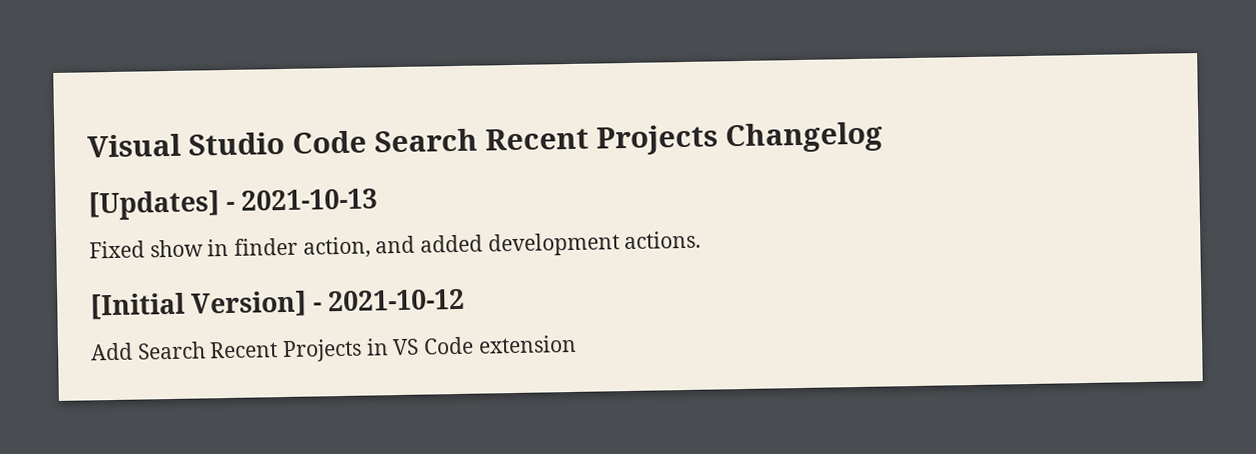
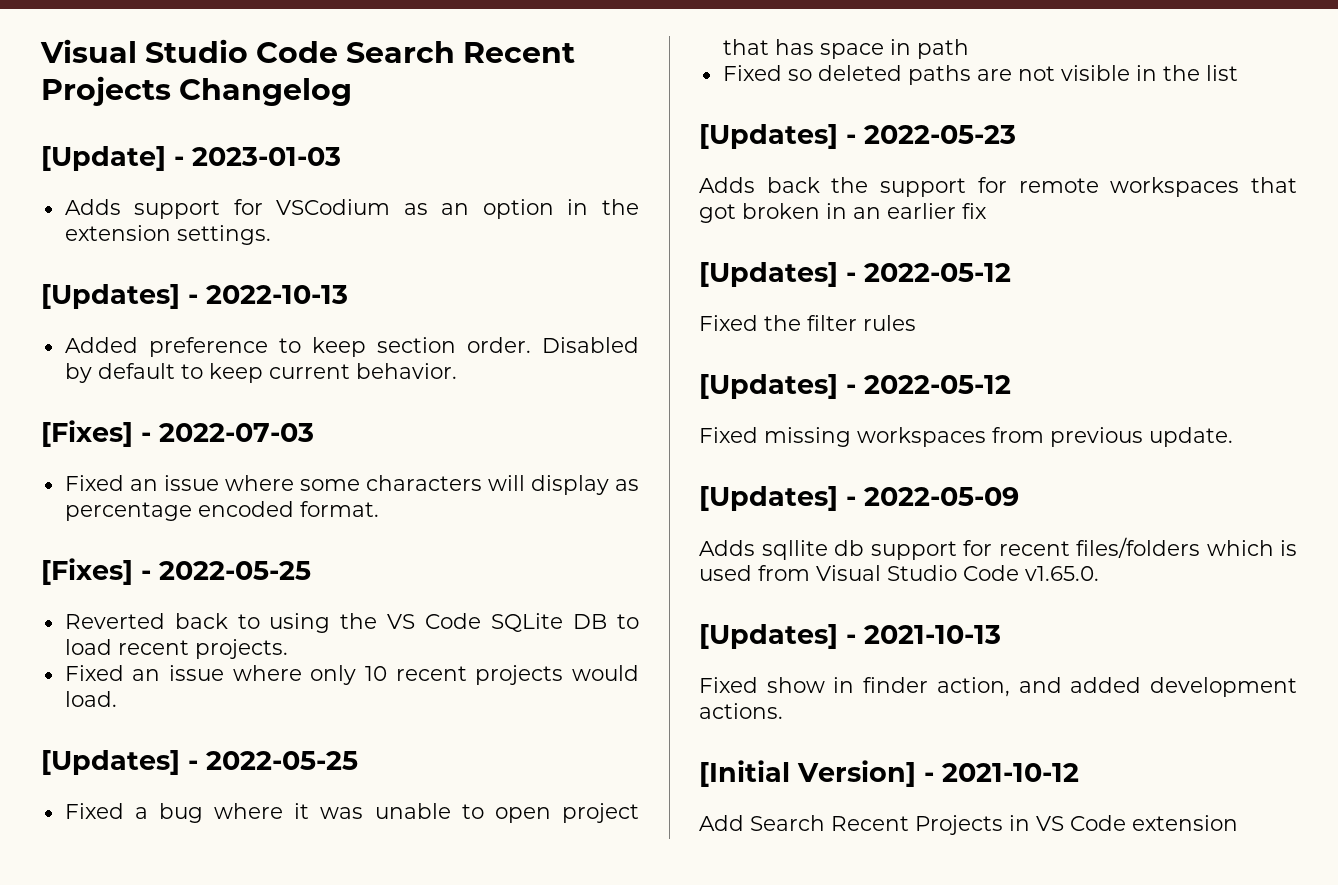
(883, 137) none -> [41,146,341,171] [64,199,639,219] [64,225,271,245] [41,284,348,309] [64,337,639,357] [64,363,457,383] [41,420,314,447] [64,475,639,495] [64,501,379,521] [41,558,311,585] [64,613,640,633] [64,639,288,659] [64,665,639,685] [64,691,117,707] [41,750,358,775] [64,803,639,823] [722,39,969,59] [722,65,1238,85] [699,124,1016,149] [699,177,1297,197] [699,203,987,223] [699,262,1011,287] [699,315,916,331] [699,374,1011,399] [699,427,1233,447] [699,486,1019,511] [699,537,1297,560] [699,565,1099,581] // [Update] - 2023-01-03 // Adds support for VSCodium as an option in the extension settings. // [Updates] - 2022-10-13 // Added preference to keep section order. Disabled by default to keep current behavior. // [Fixes] - 2022-07-03 // Fixed an issue where some characters will display as percentage encoded format. // [Fixes] - 2022-05-25 // Reverted back to using the VS Code SQLite DB to load recent projects. // Fixed an issue where only 10 recent projects would load. // [Updates] - 2022-05-25 // Fixed a bug where it was unable to open project that has space in path // Fixed so deleted paths are not visible in the list // [Updates] - 2022-05-23 // Adds back the support for remote workspaces that got broken in an earlier fix // [Updates] - 2022-05-12 // Fixed the filter rules // [Updates] - 2022-05-12 // Fixed missing workspaces from previous update. // [Updates] - 2022-05-09 // Adds sqllite db support for recent files/folders which is used from Visual Studio Code v1.65.0.

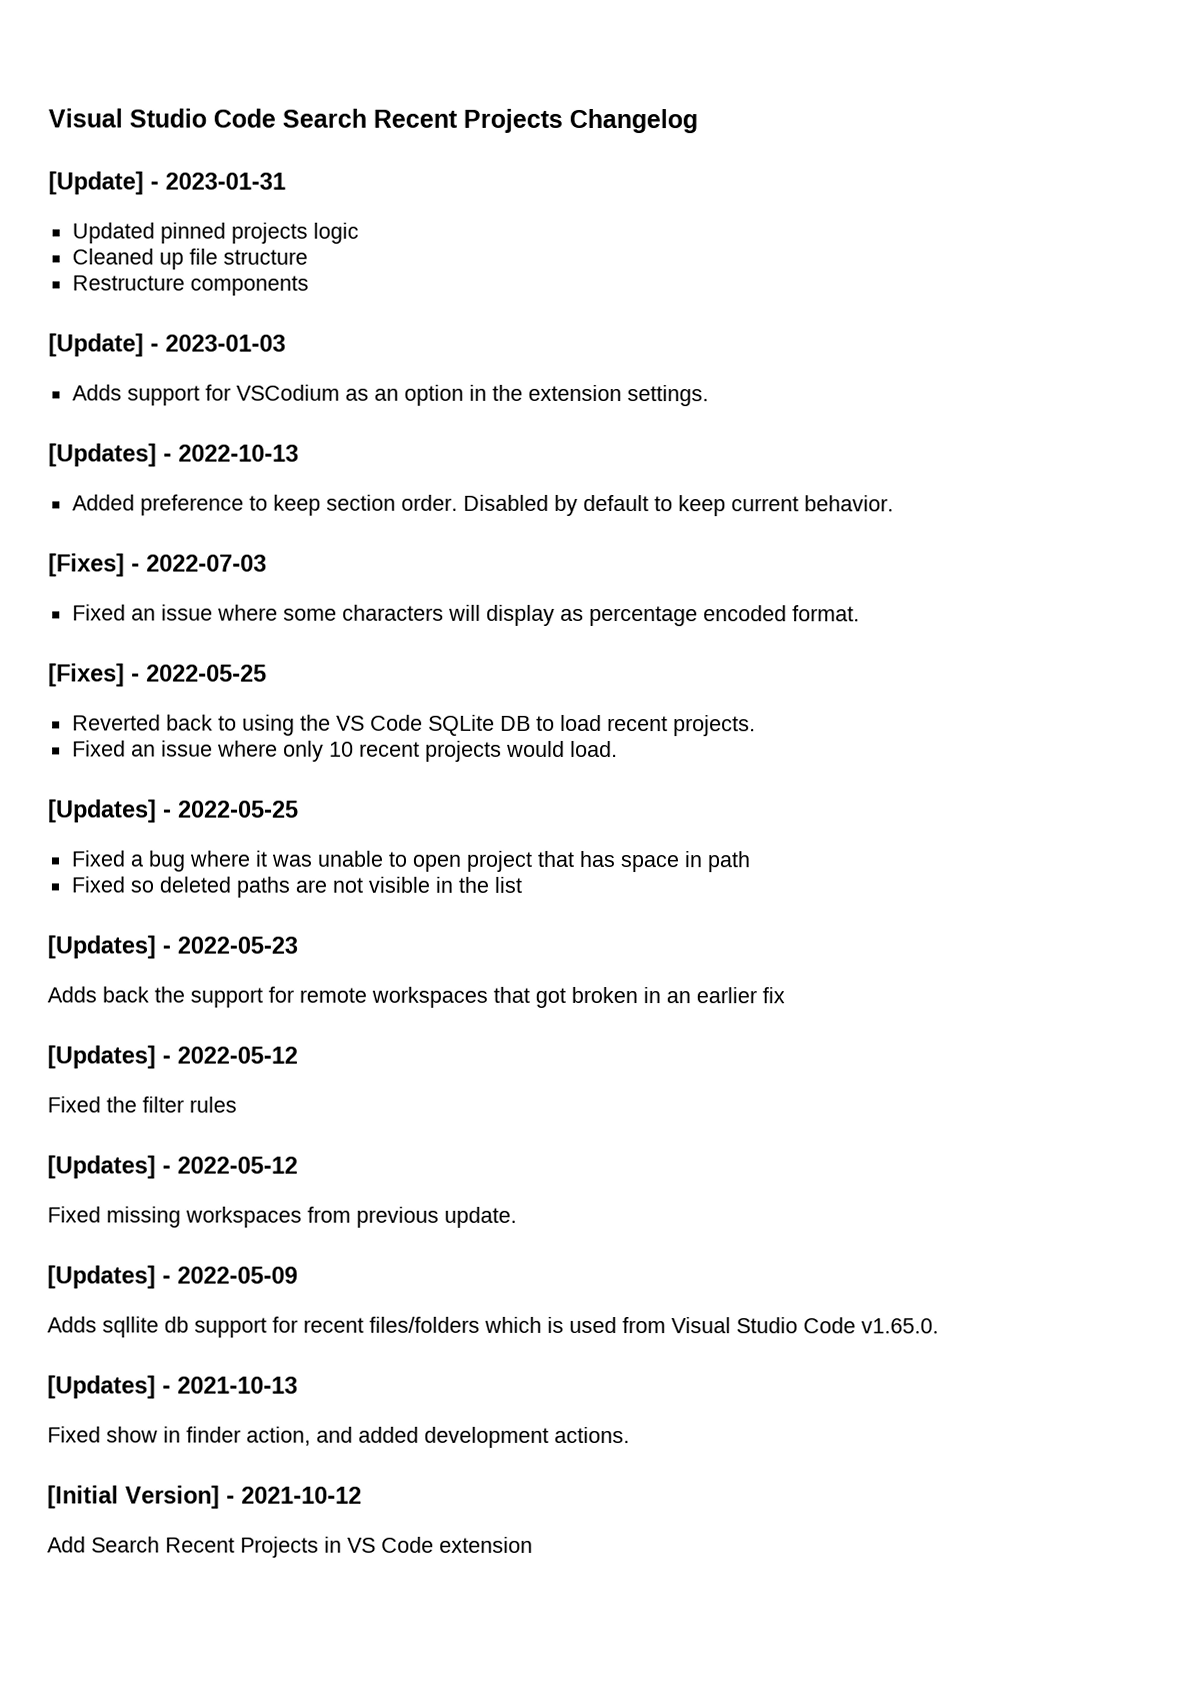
(353, 92) none -> [48,171,286,195] [71,222,359,244] [71,248,308,270] [71,275,309,296] // [Update] - 2023-01-31 // Updated pinned projects logic // Cleaned up file structure // Restructure components

